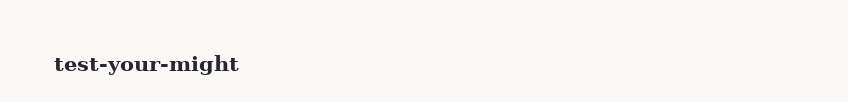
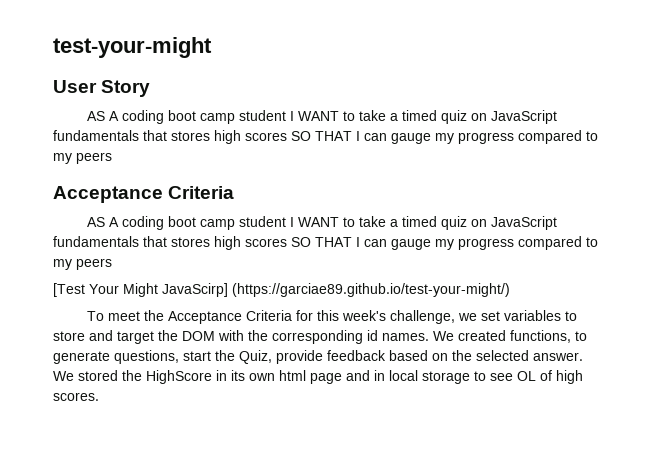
(239, 65) none -> [53,80,151,97] [86,110,557,124] [53,130,598,144] [53,152,112,164] [53,186,235,203] [86,216,557,230] [53,236,598,250] [53,258,112,270] [53,283,510,297] [86,310,577,324] [53,330,587,344] [53,350,583,364] [53,370,583,384] [53,392,99,401] // User Story // AS A coding boot camp student I WANT to take a timed quiz on JavaScript fundamentals that stores high scores SO THAT I can gauge my progress compared to my peers // Acceptance Criteria // AS A coding boot camp student I WANT to take a timed quiz on JavaScript fundamentals that stores high scores SO THAT I can gauge my progress compared to my peers // [Test Your Might JavaScirp] (https://garciae89.github.io/test-your-might/) // To meet the Acceptance Criteria for this week's challenge, we set variables to store and target the DOM with the corresponding id names. We created functions, to generate questions, start the Quiz, provide feedback based on the selected answer. We stored the HighScore in its own html page and in local storage to see OL of high scores.

